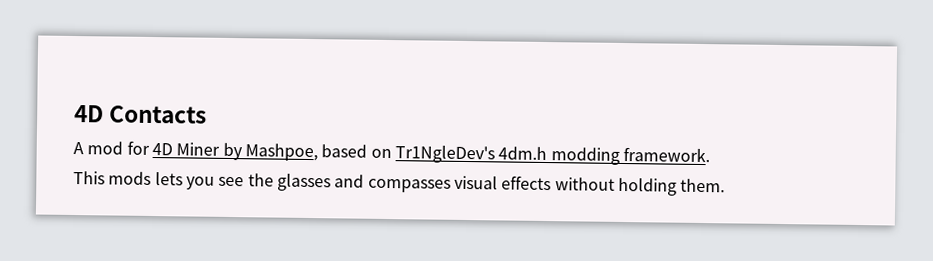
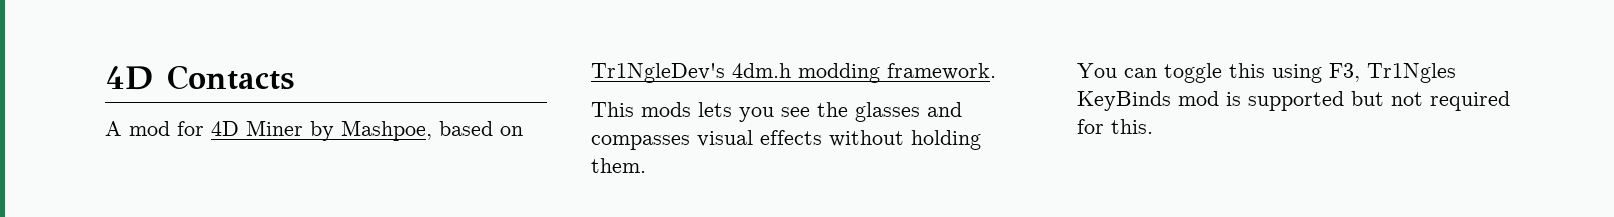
(726, 185) none -> [1077,63,1456,83] [1077,91,1510,111] [1077,119,1153,134] // You can toggle this using F3, Tr1Ngles KeyBinds mod is supported but not required for this.

